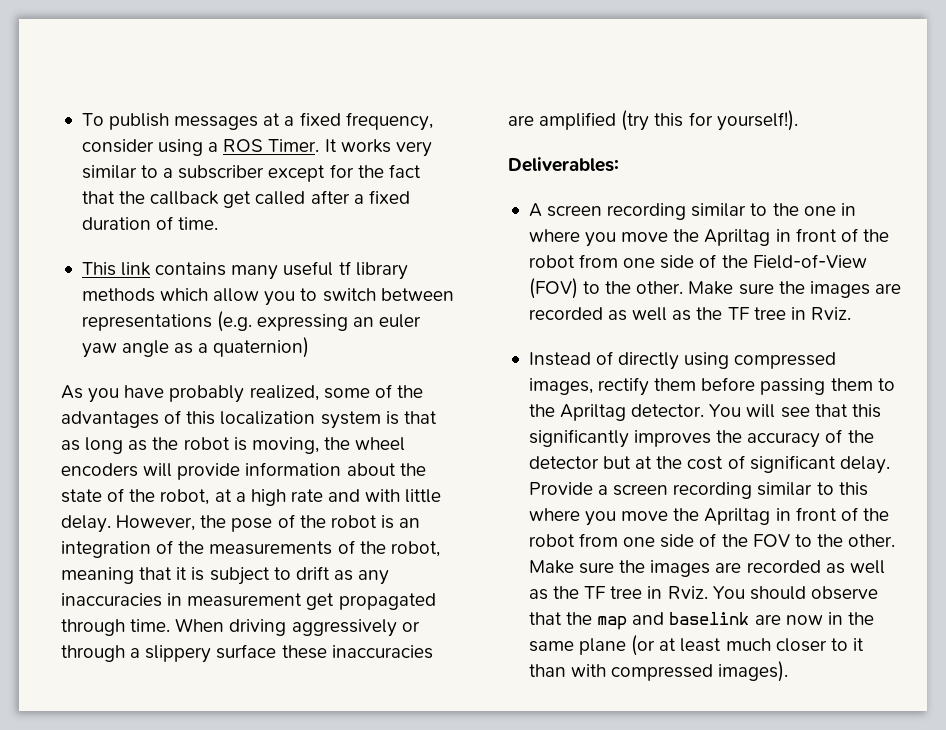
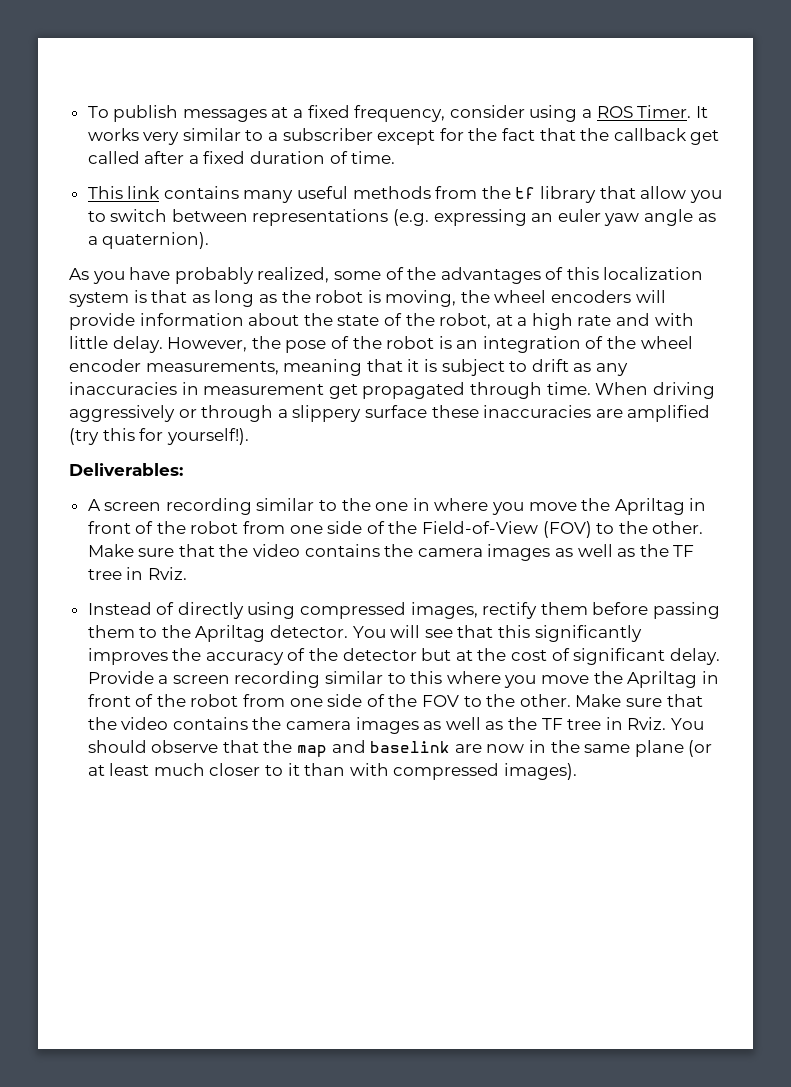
[338,261,408,280] [81,288,209,302] tf library methods which -> [352,186,636,203] methods from the tf library that
[213,337,310,358] quaternion) -> [102,232,210,249] quaternion).
[209,540,440,557] measurements of the robot, -> [640,336,693,349] [69,359,279,375] wheel encoder measurements,
[778,281,901,298] [528,307,603,320] the images are recorded -> [178,544,551,561] that the video contains the camera images
[619,560,821,577] the images are recorded -> [666,694,703,707] [87,717,419,734] that the video contains the camera images

